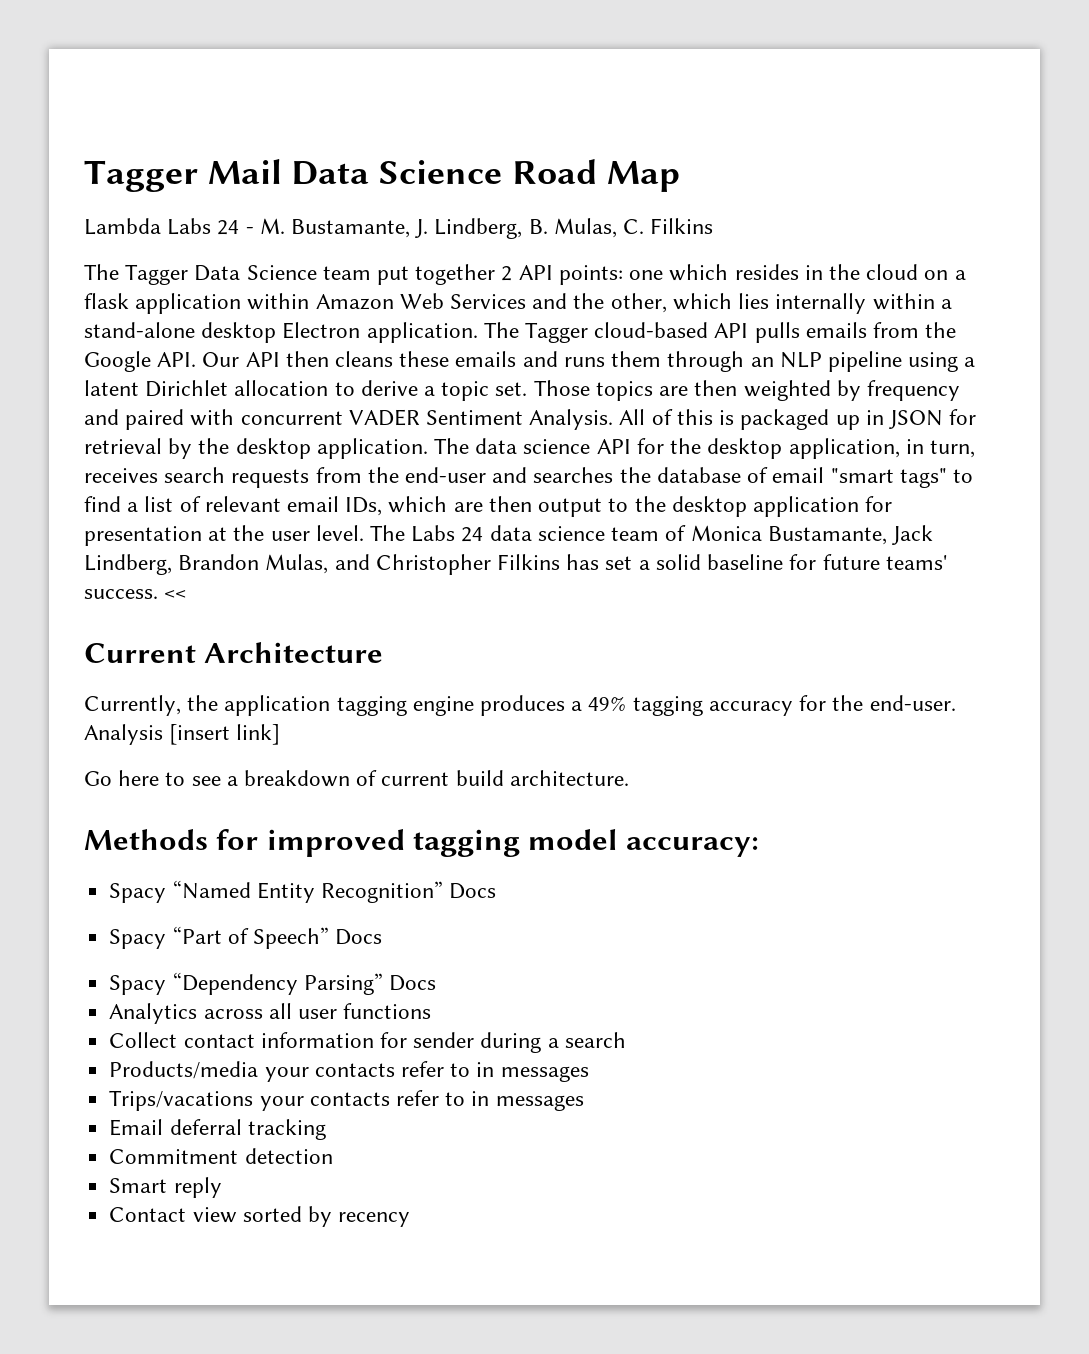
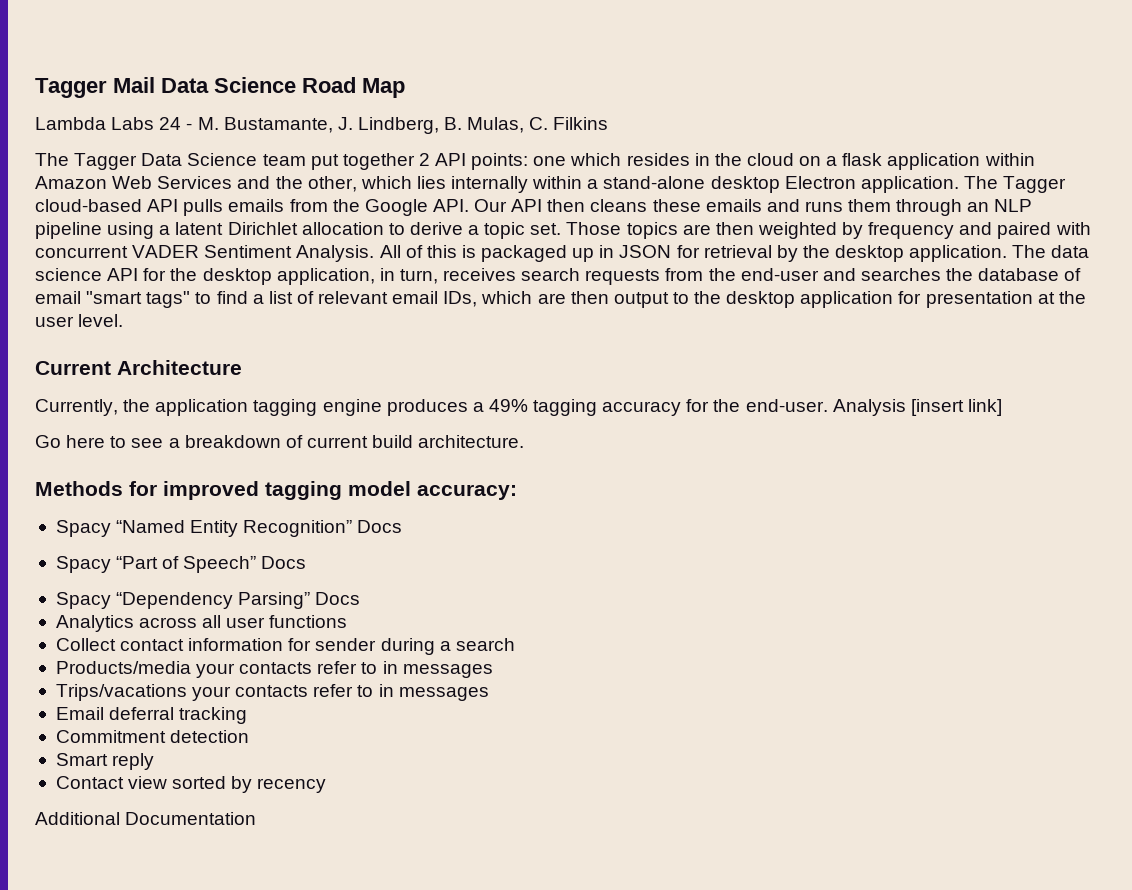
[370,525,933,545] [84,554,947,575] [84,589,187,599] The Labs 24 data science team of Monica Bustamante, Jack Lindberg, Brandon Mulas, and Christopher Filkins has set a solid baseline for future teams' success. << -> (124, 320) none
(411, 1219) none -> [35,812,257,825] // Additional Documentation

